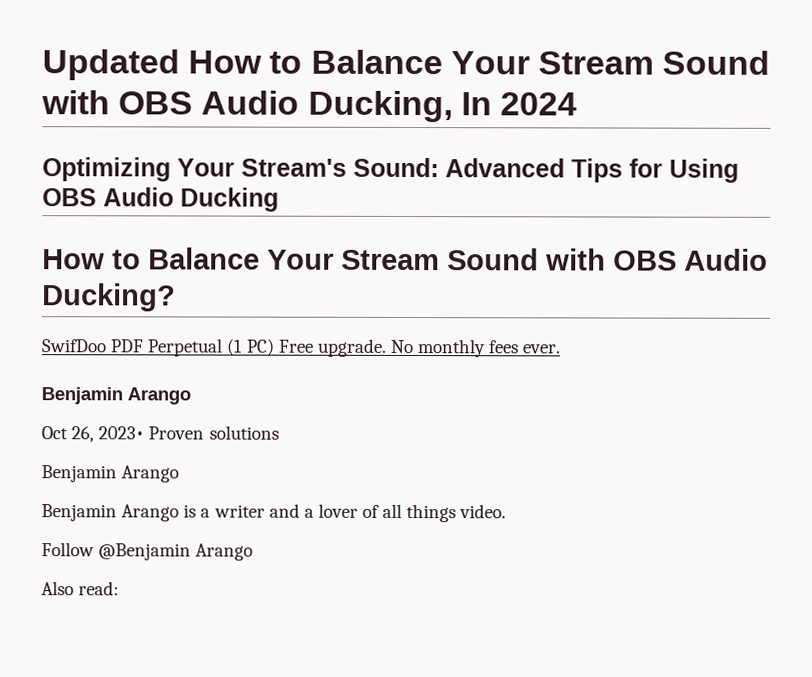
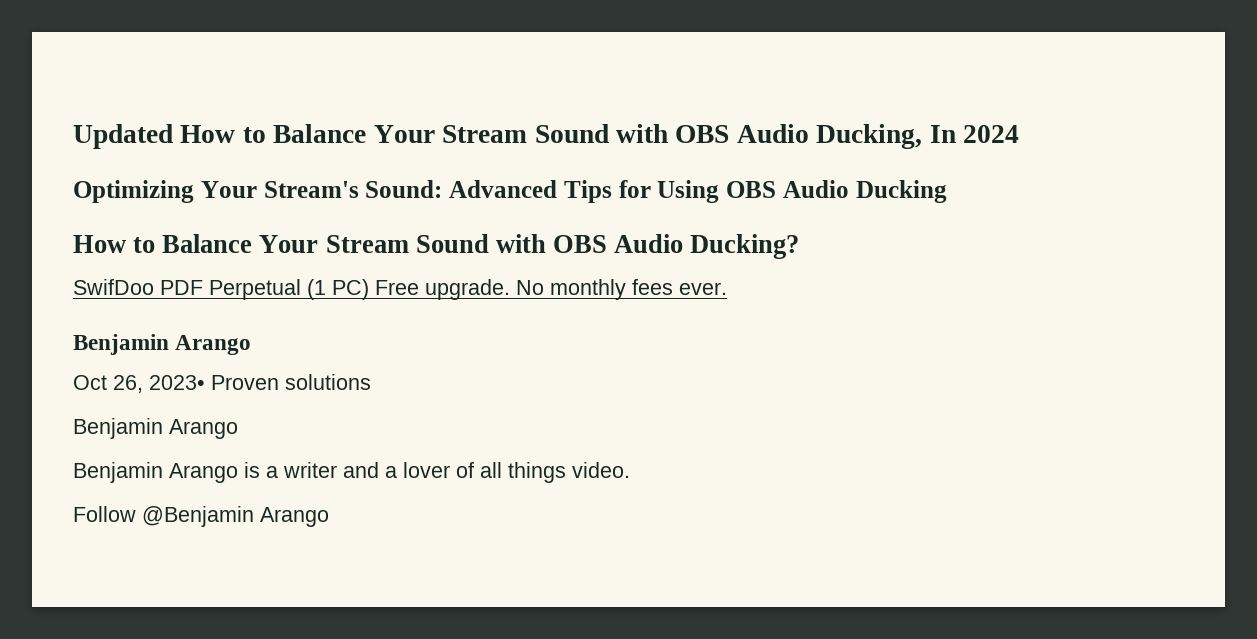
[41,581,120,596] // Also read: -> (329, 517) none

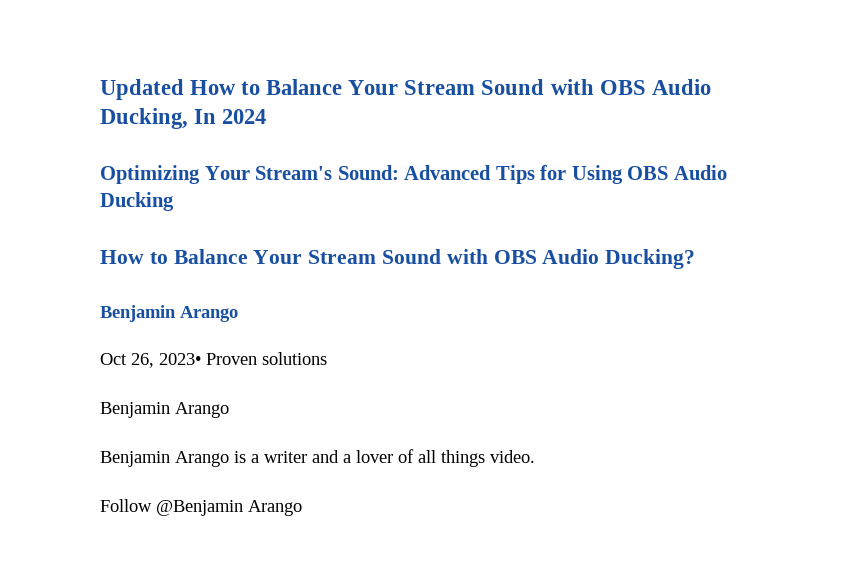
[73,279,727,300] // SwifDoo PDF Perpetual (1 PC) Free upgrade. No monthly fees ever. -> (696, 259) none

